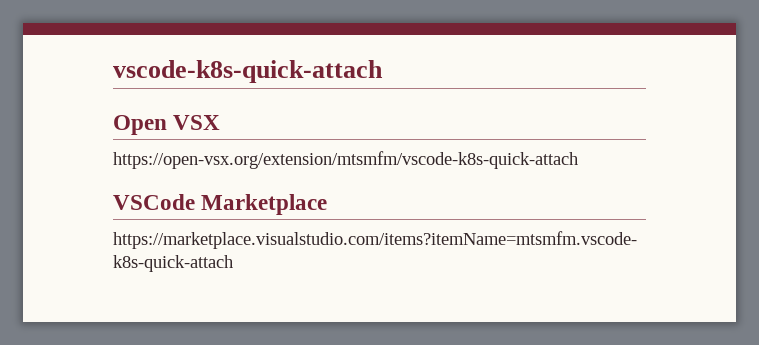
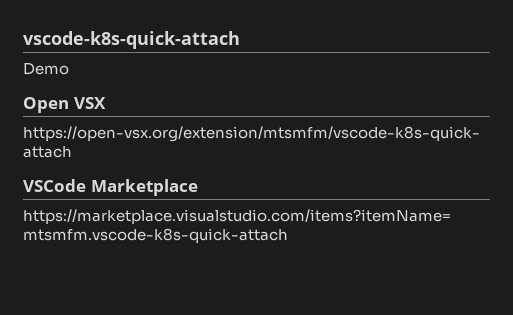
(383, 71) none -> [23,63,69,75] // Demo

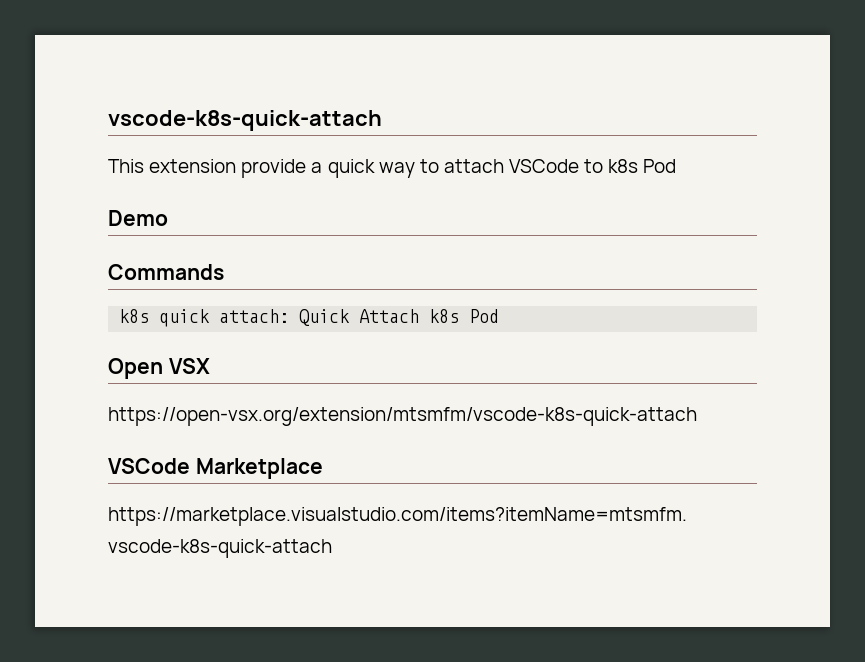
[23,63,69,75] Demo -> [108,159,677,178] [108,210,168,226] [108,264,224,280] [119,309,500,327] This extension provide a quick way to attach VSCode to k8s Pod // Demo // Commands // k8s quick attach: Quick Attach k8s Pod

